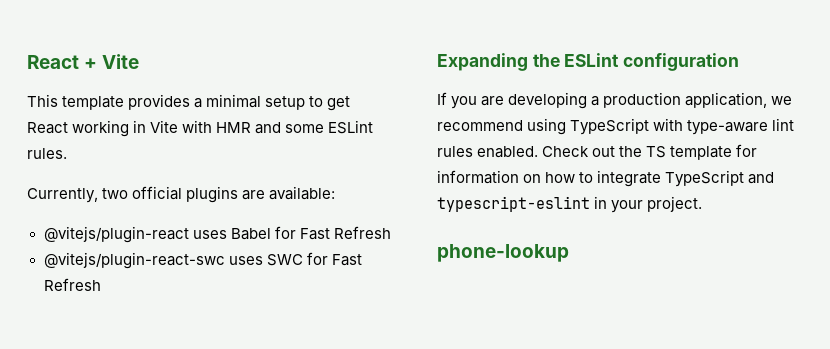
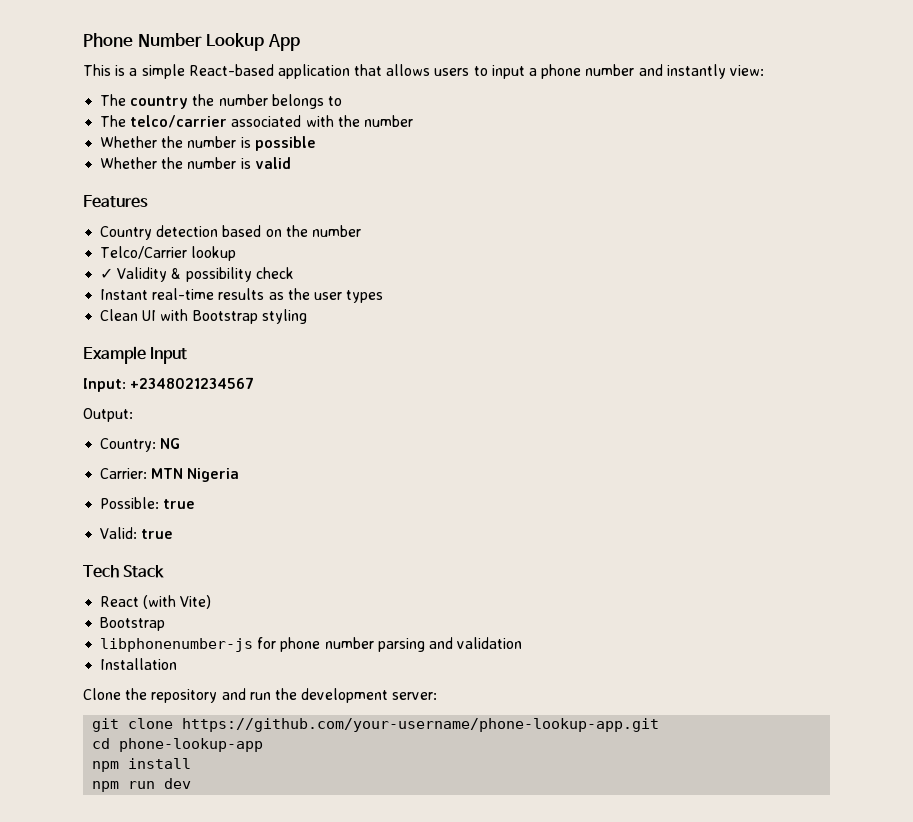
[27,54,140,69] [27,94,351,111] [27,120,374,137] [27,148,67,159] [27,186,336,203] [43,226,391,243] [43,252,362,269] [43,278,101,291] [437,53,740,71] [437,92,793,109] [437,118,795,135] [437,144,758,160] [437,170,775,187] [437,196,703,213] [437,244,569,262] React + Vite // This template provides a minimal setup to get React working in Vite with HMR and some ESLint rules. // Currently, two official plugins are available: // @vitejs/plugin-react uses Babel for Fast Refresh // @vitejs/plugin-react-swc uses SWC for Fast Refresh // Expanding the ESLint configuration // If you are developing a production application, we recommend using TypeScript with type-aware lint rules enabled. Check out the TS template for information on how to integrate TypeScript and typescript-eslint in your project. // phone-lookup -> [83,33,300,51] [83,64,764,79] [100,94,342,109] [100,115,413,128] [100,136,316,151] [100,157,291,169] [83,195,148,208] [100,225,361,240] [100,246,237,261] [100,267,294,282] [100,288,384,303] [100,309,307,324] [83,346,188,364] [83,377,255,392] [83,408,133,422] [100,438,181,452] [100,468,240,482] [100,497,196,509] [100,527,174,539] [83,565,165,578] [100,595,212,609] [100,617,166,631] [100,637,523,652] [100,658,178,670] [83,688,438,703] [92,718,660,732] [92,738,264,752] [92,758,192,772] [92,778,192,792] Phone Number Lookup App // This is a simple React-based application that allows users to input a phone number and instantly view: // The country the number belongs to // The telco/carrier associated with the number // Whether the number is possible // Whether the number is valid // Features // Country detection based on the number // Telco/Carrier lookup // ✓ Validity & possibility check // Instant real-time results as the user types // Clean UI with Bootstrap styling // Example Input // Input: +2348021234567 // Output: // Country: NG // Carrier: MTN Nigeria // Possible: true // Valid: true // Tech Stack // React (with Vite) // Bootstrap // libphonenumber-js for phone number parsing and validation // Installation // Clone the repository and run the development server: // git clone https://github.com/your-username/phone-lookup-app.git // cd phone-lookup-app // npm install // npm run dev

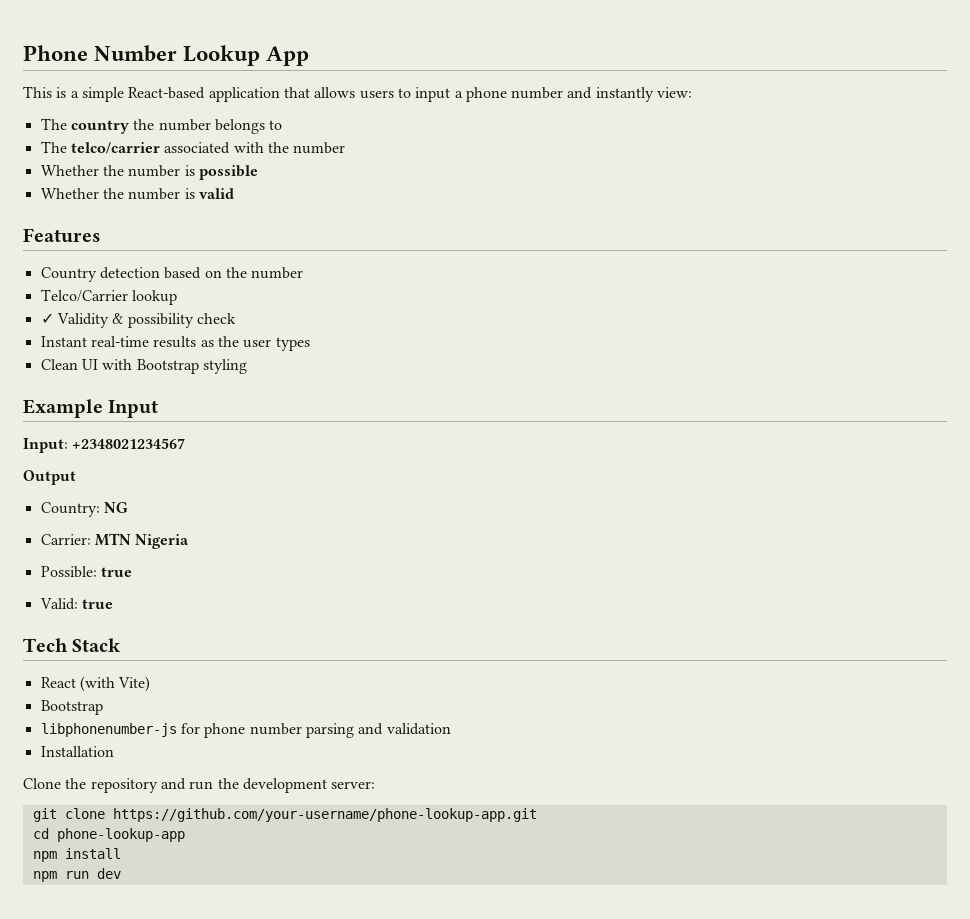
[83,408,133,422] Output: -> [23,470,76,485] Output

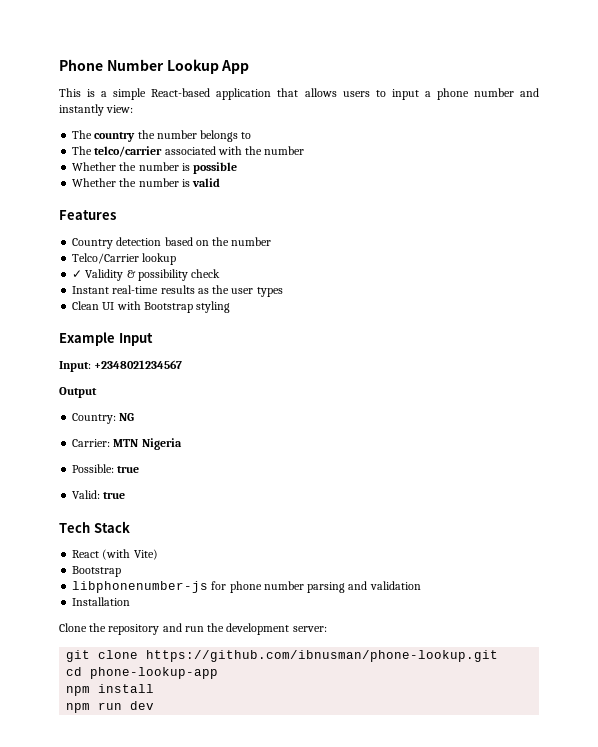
[112,808,537,822] https://github.com/your-username/phone-lookup-app.git -> [146,650,499,662] https://github.com/ibnusman/phone-lookup.git

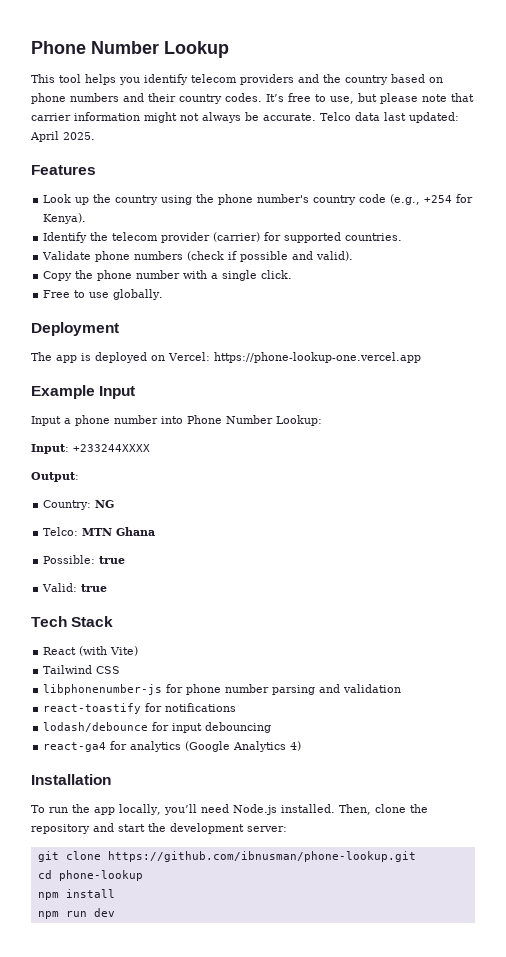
[221,60,250,74] App -> (229, 49) none
[87,88,539,100] [59,104,134,116] [72,130,252,142] [72,146,305,157] [72,162,238,174] [72,178,221,187] [59,210,116,220] [72,237,272,249] [72,253,177,265] [72,269,221,281] [72,285,283,297] [72,301,231,313] [59,332,153,346] is a simple React-based application that allows users to input a phone number and instantly view: // The country the number belongs to // The telco/carrier associated with the number // Whether the number is possible // Whether the number is valid // Features // Country detection based on the number // Telco/Carrier lookup // ✓ Validity & possibility check // Instant real-time results as the user types // Clean UI with Bootstrap styling // Example Input -> [59,74,443,85] [31,93,474,104] [31,112,459,123] [30,131,95,142] [31,165,96,175] [43,194,474,205] [43,213,87,224] [43,232,403,243] [42,251,354,262] [43,270,293,281] [43,289,164,300] [31,322,119,336] [31,352,421,363] [31,385,136,399] [31,415,322,426] tool helps you identify telecom providers and the country based on phone numbers and their country codes. It’s free to use, but please note that carrier information might not always be accurate. Telco data last updated: April 2025. // Features // Look up the country using the phone number's country code (e.g., +254 for Kenya). // Identify the telecom provider (carrier) for supported countries. // Validate phone numbers (check if possible and valid). // Copy the phone number with a single click. // Free to use globally. // Deployment // The app is deployed on Vercel: https://phone-lookup-one.vercel.app // Example Input // Input a phone number into Phone Number Lookup:
[94,360,183,369] [59,387,97,398] +2348021234567 // Output -> [73,444,150,452] [31,472,79,482] +233244XXXX // Output:
[72,438,182,450] Carrier: MTN Nigeria -> [43,527,156,536] Telco: MTN Ghana
[72,566,122,577] Bootstrap -> [43,665,121,674] Tailwind CSS
[72,597,131,606] [59,623,87,632] Installation // Clone -> [43,703,237,714] [43,722,272,733] [43,741,302,752] [31,774,111,785] [31,804,406,815] react-toastify for notifications // lodash/debounce for input debouncing // react-ga4 for analytics (Google Analytics 4) // Installation // To run the app locally, you’ll need Node.js installed. Then, clone
[184,626,204,632] run -> [118,824,145,832] start
[90,667,219,679] phone-lookup-app -> [58,870,143,881] phone-lookup

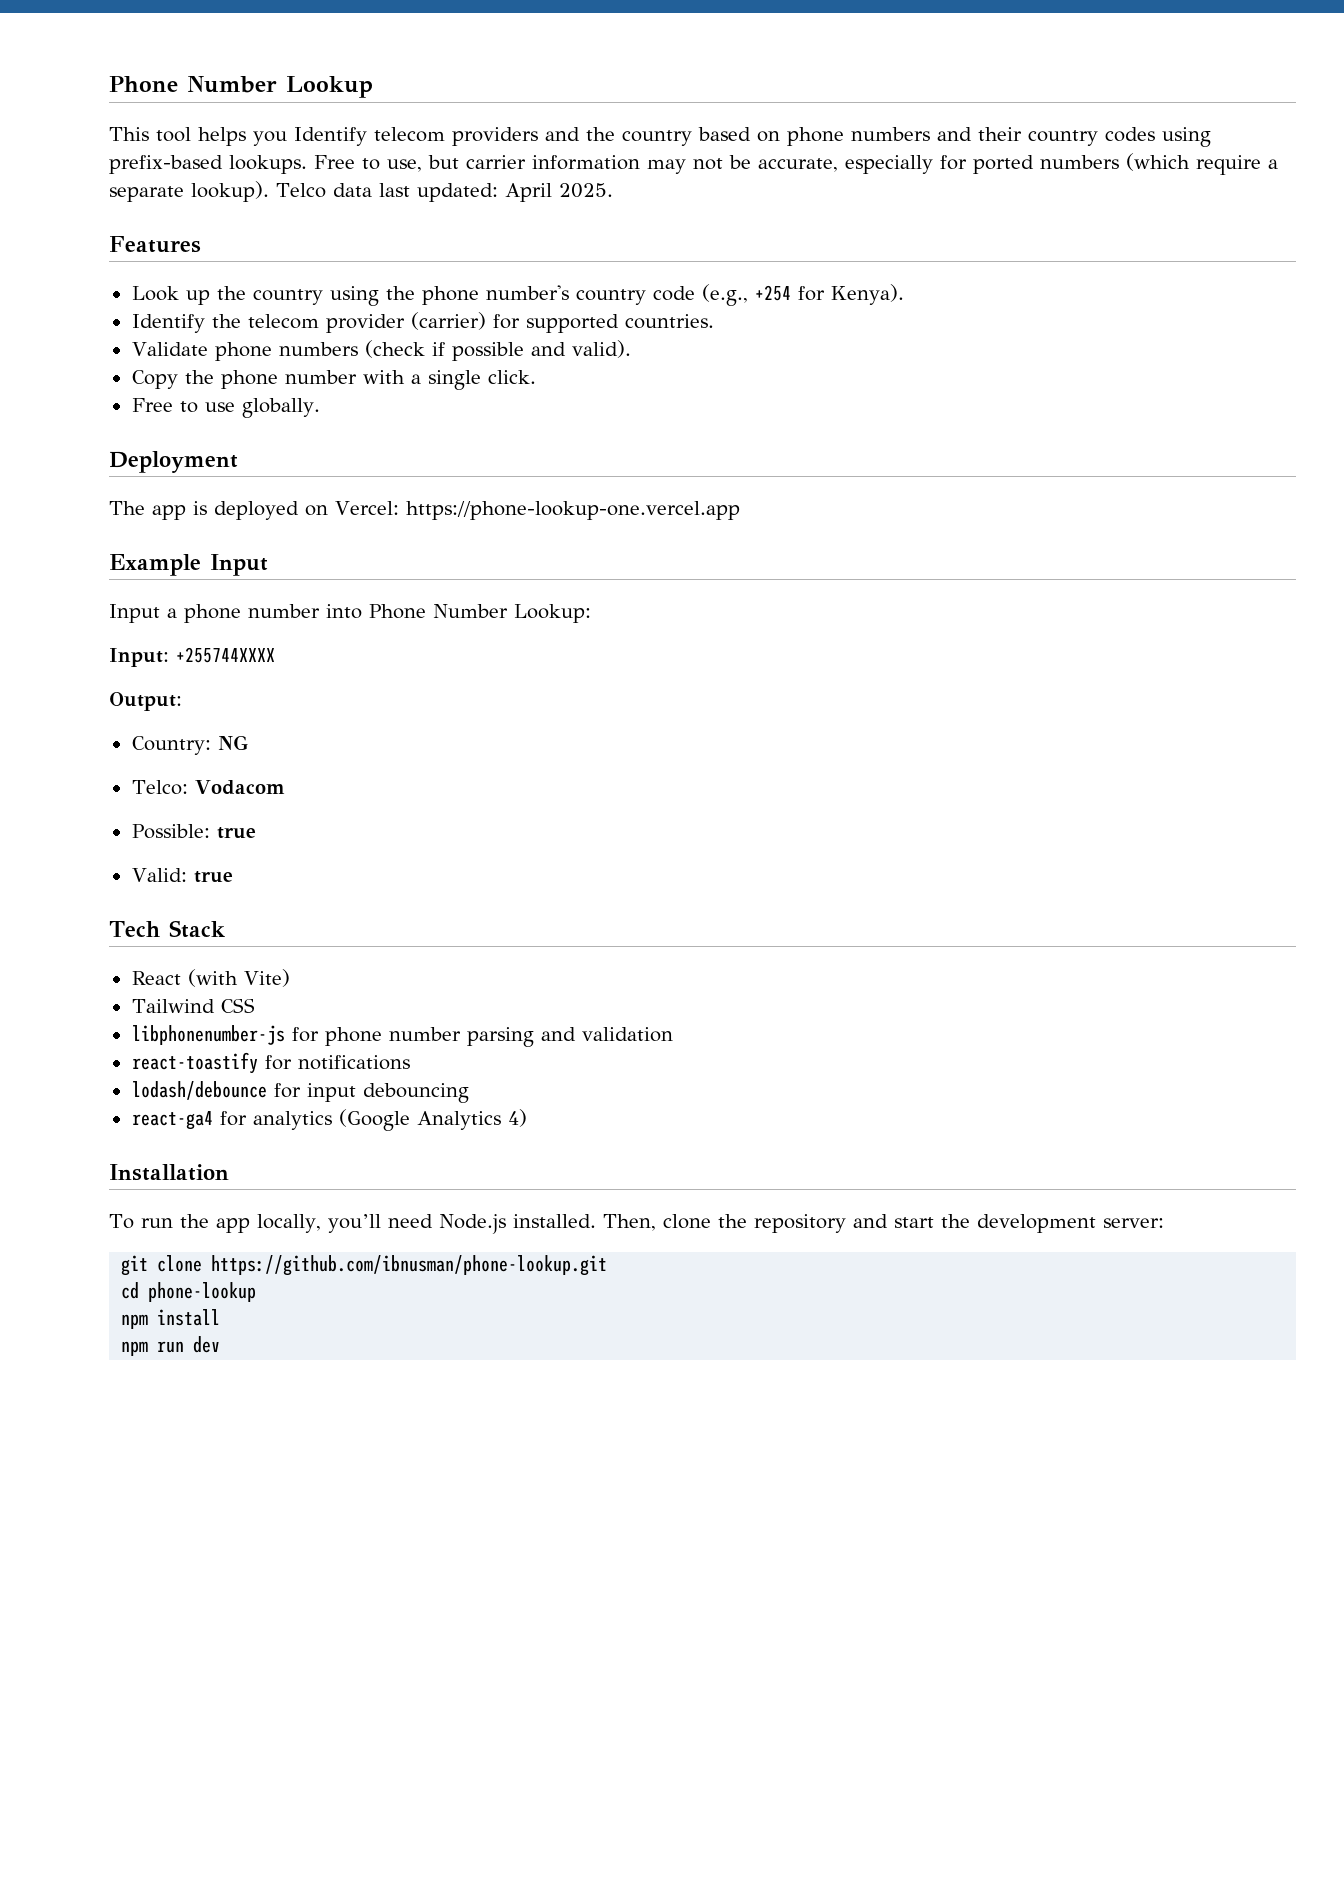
[144,74,188,85] identify -> [294,127,367,146] Identify
[225,93,474,104] [31,112,316,123] codes. It’s free to use, but please note that carrier information might not always be accurate. -> [1105,127,1211,147] [109,153,1278,175] [109,181,269,202] codes using prefix-based lookups. Free to use, but carrier information may not be accurate, especially for ported numbers (which require a separate lookup).
[73,444,150,452] +233244XXXX -> [176,647,275,663] +255744XXXX
[82,527,156,536] MTN Ghana -> [194,780,285,795] Vodacom

